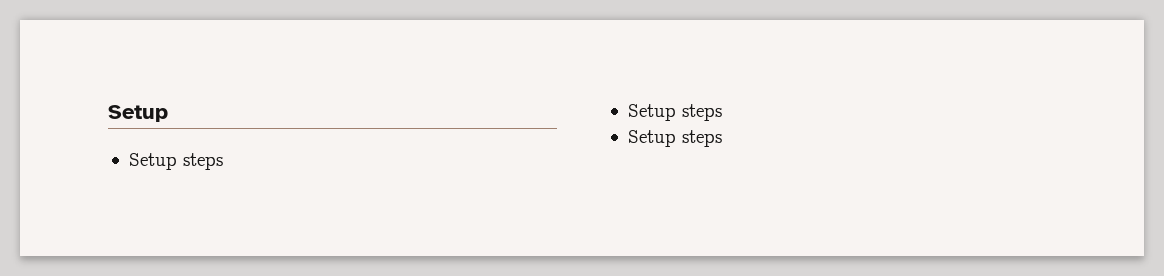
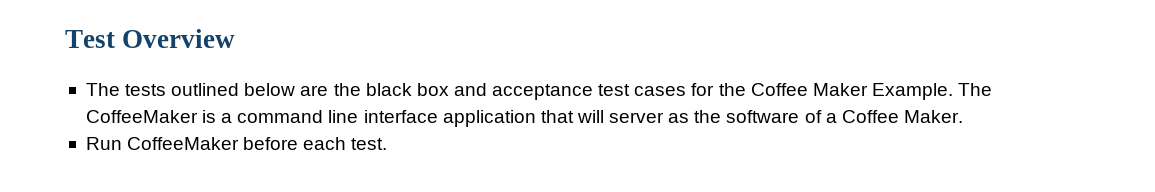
[108,105,168,122] [128,153,223,170] [627,104,722,121] [627,130,722,147] Setup // Setup steps // Setup steps // Setup steps -> [65,29,236,48] [85,83,993,100] [85,110,963,127] [85,137,388,150] Test Overview // The tests outlined below are the black box and acceptance test cases for the Coffee Maker Example. The CoffeeMaker is a command line interface application that will server as the software of a Coffee Maker. // Run CoffeeMaker before each test.

